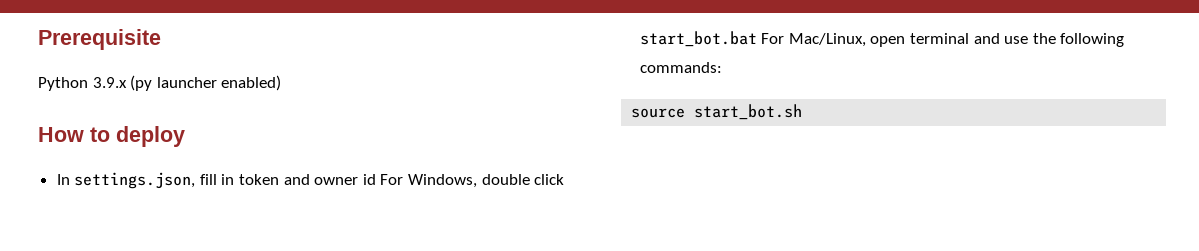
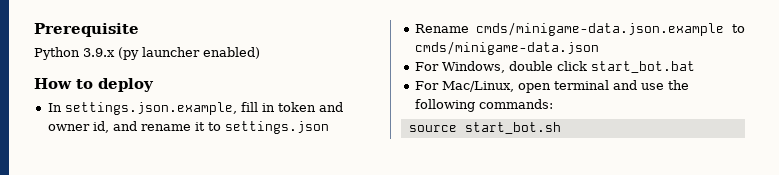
[74,172,196,189] settings.json, -> [64,102,237,115] settings.json.example,
[362,174,376,185] id -> [92,121,329,134] [414,22,745,36] [414,41,599,55] id, and rename it to settings.json // Rename cmds/minigame-data.json.example to cmds/minigame-data.json //
(757, 39) none -> (695, 67) //

